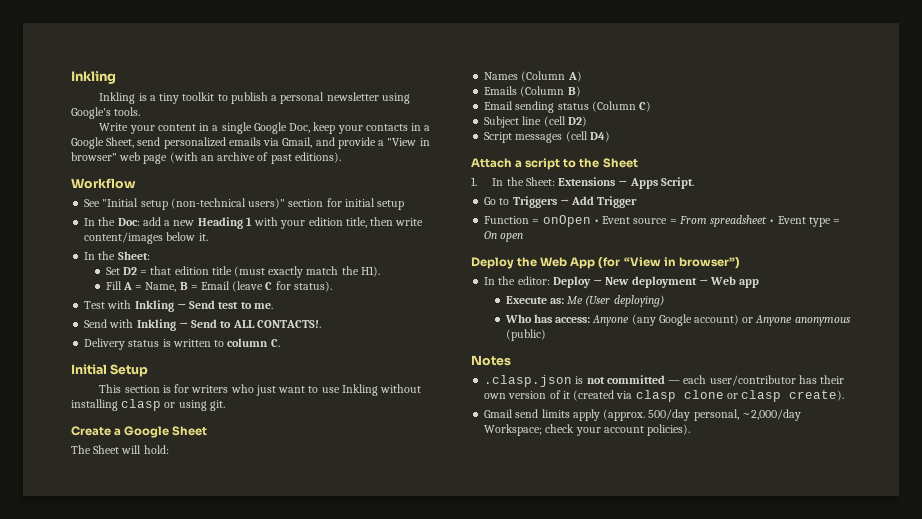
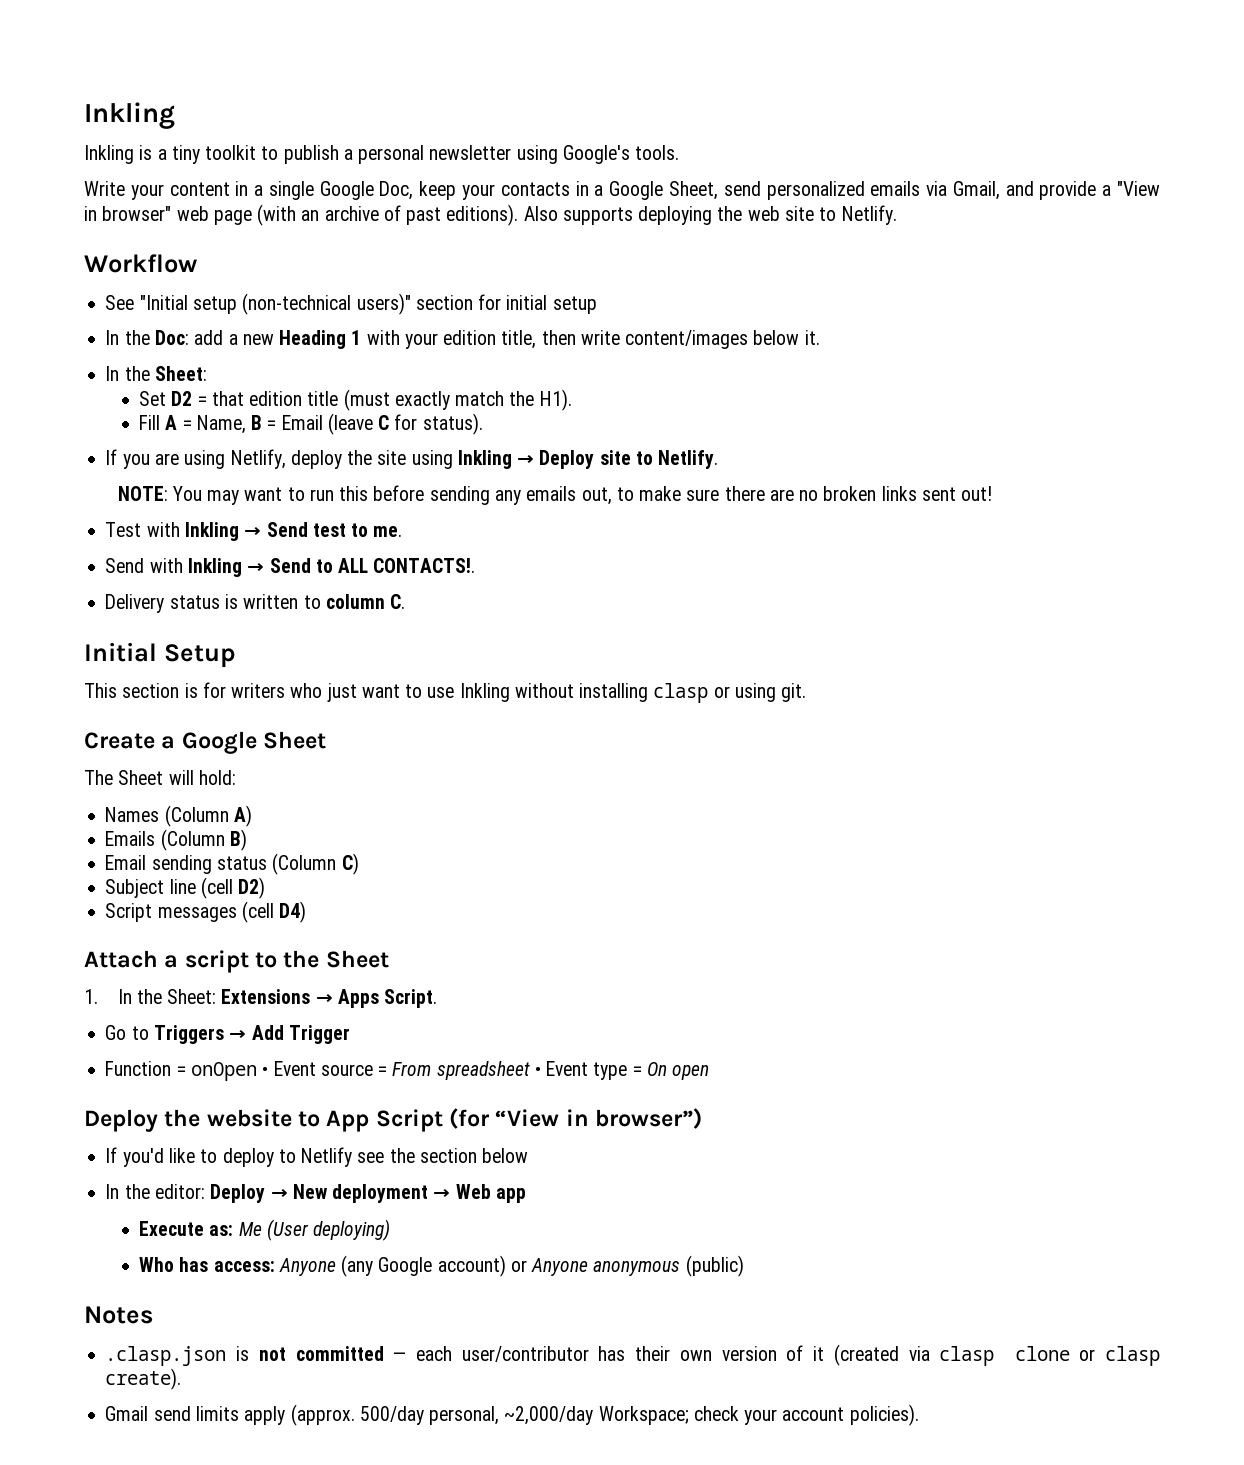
(341, 157) none -> [523,205,897,225] Also supports deploying the web site to Netlify.
(332, 286) none -> [105,449,719,469] [117,485,993,505] // If you are using Netlify, deploy the site using Inkling → Deploy site to Netlify. // NOTE: You may want to run this before sending any emails out, to make sure there are no broken links sent out!
[540,257,596,269] Web App -> [206,1109,443,1132] website to App Script
(740, 263) none -> [105,1147,529,1167] // If you'd like to deploy to Netlify see the section below

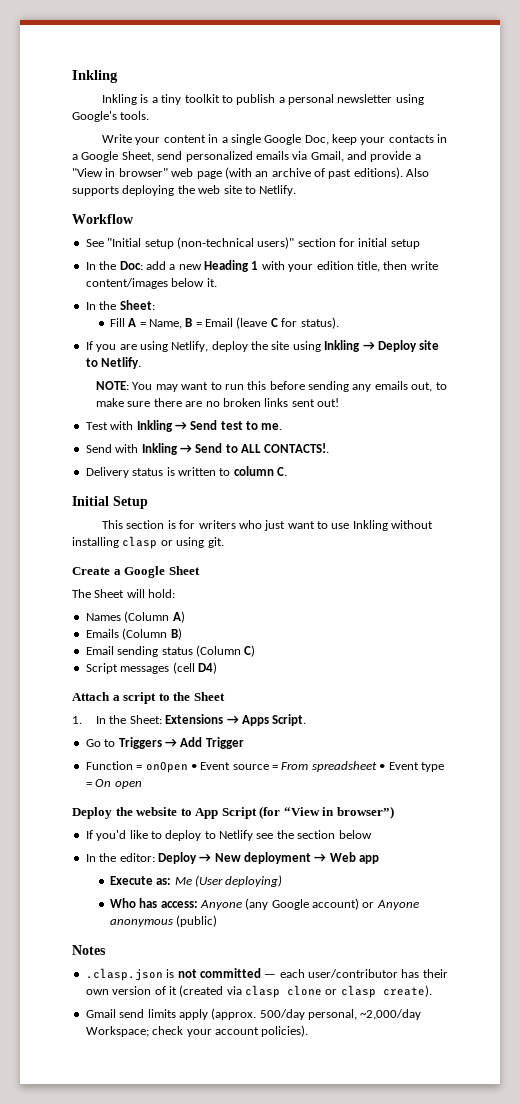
[139,389,572,411] // Set D2 = that edition title (must exactly match the H1). -> (155, 305) none
[105,877,266,899] // Subject line (cell D2) -> (256, 651) none

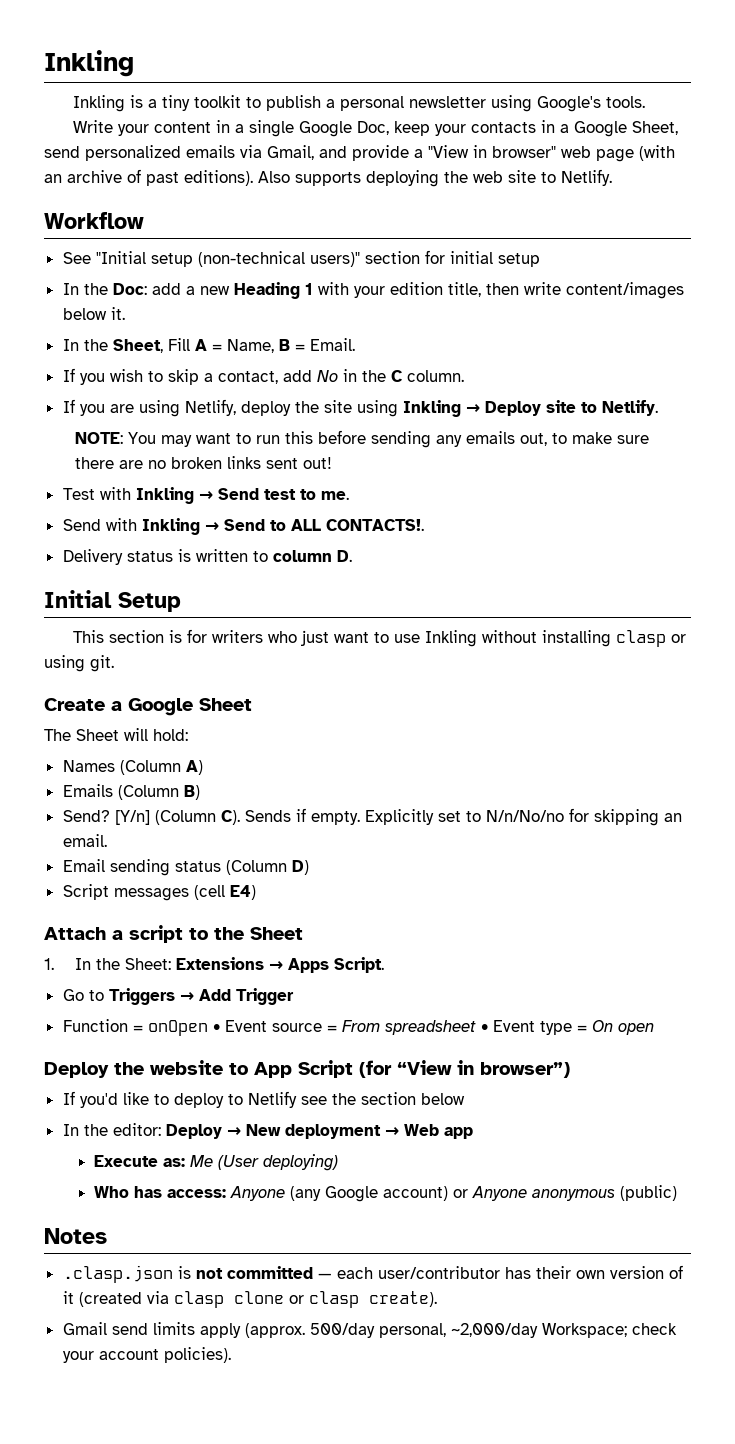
[119,300,155,310] Sheet: // -> [112,339,163,353] Sheet,
[205,317,339,329] Email (leave C for status). -> [309,338,355,351] [62,368,464,385] Email. // If you wish to skip a contact, add No in the C column.
[277,467,287,476] C. -> [336,550,352,562] D.
(182, 634) none -> [62,808,682,826] [62,834,107,847] // Send? [Y/n] (Column C). Sends if empty. Explicitly set to N/n/No/no for skipping an email.
[244,645,256,657] C) -> [291,860,309,875] D)
[197,662,217,674] D4) -> [229,885,256,900] E4)

